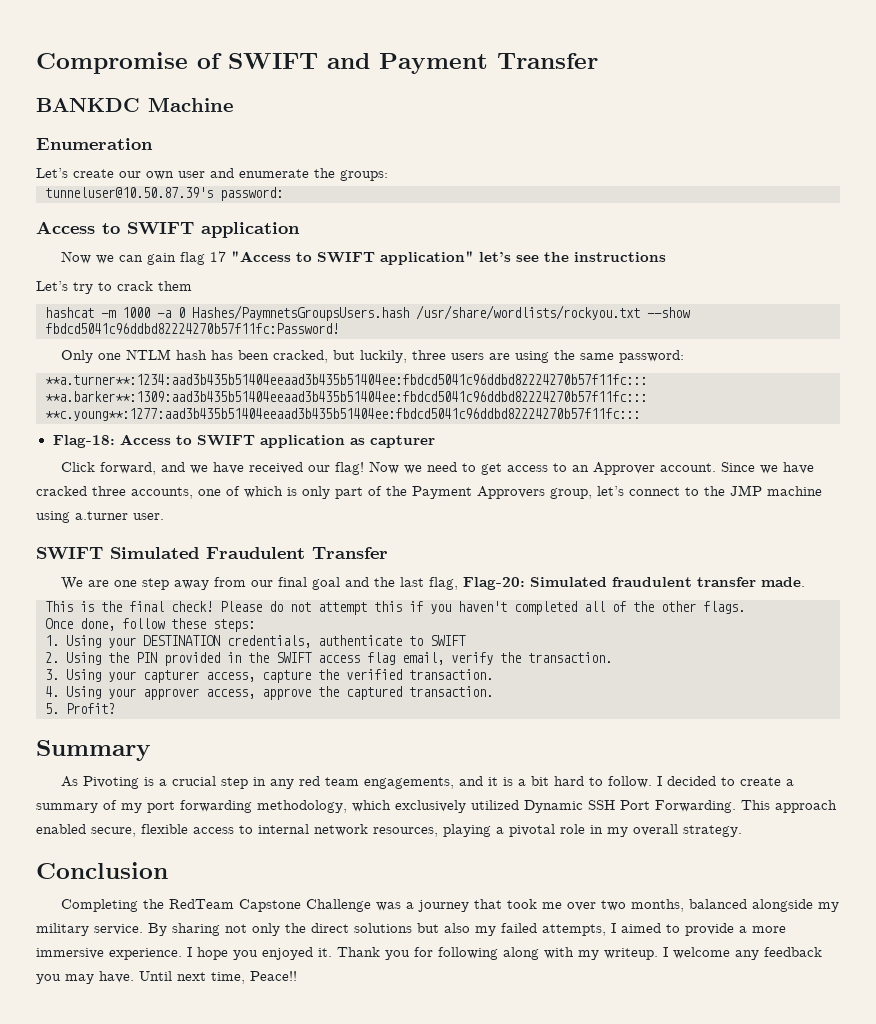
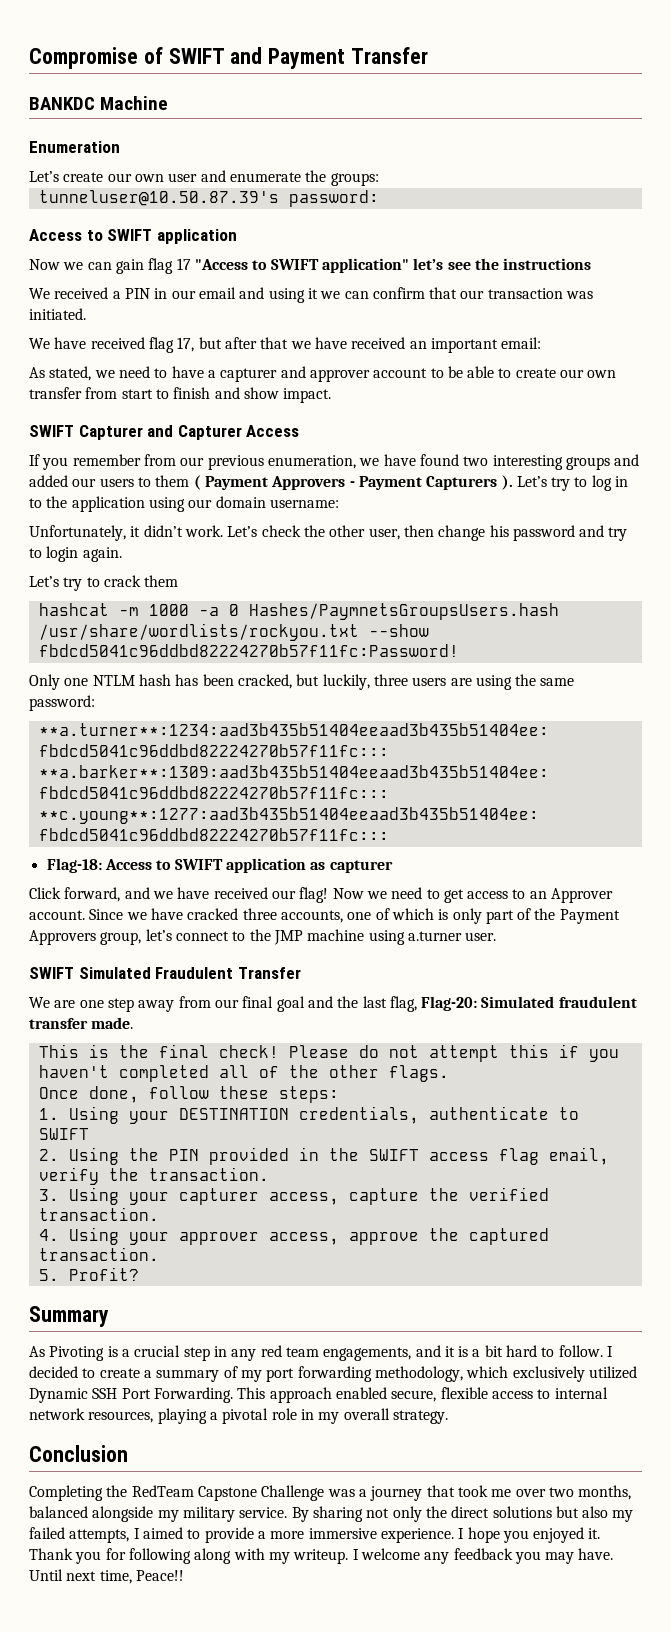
(667, 257) none -> [29,287,594,303] [29,308,86,320] [29,337,542,353] [29,366,617,382] [29,387,332,403] [29,425,300,440] [29,454,640,470] [29,475,629,491] [29,496,339,512] [29,525,628,541] [29,546,122,562] // We received a PIN in our email and using it we can confirm that our transaction was initiated. // We have received flag 17, but after that we have received an important email: // As stated, we need to have a capturer and approver account to be able to create our own transfer from start to finish and show impact. // SWIFT Capturer and Capturer Access // If you remember from our previous enumeration, we have found two interesting groups and added our users to them ( Payment Approvers - Payment Capturers ). Let’s try to log in to the application using our domain username: // Unfortunately, it didn’t work. Let’s check the other user, then change his password and try to login again.

